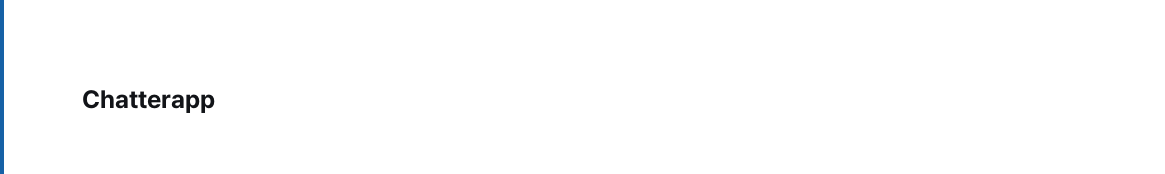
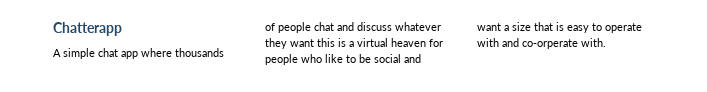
(215, 101) none -> [53,48,224,59] [265,22,441,33] [265,38,443,49] [265,54,421,65] [477,22,642,33] [477,38,606,49] // A simple chat app where thousands of people chat and discuss whatever they want this is a virtual heaven for people who like to be social and want a size that is easy to operate with and co-orperate with.

